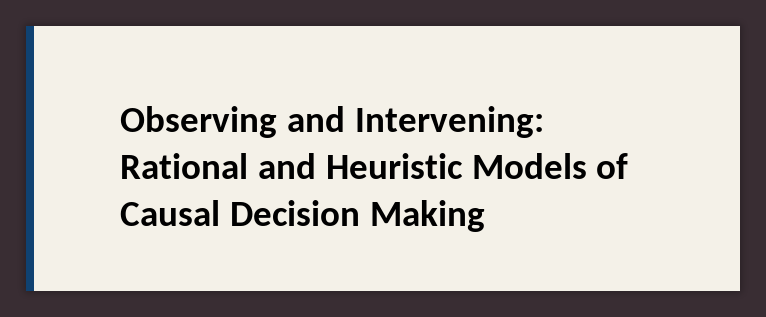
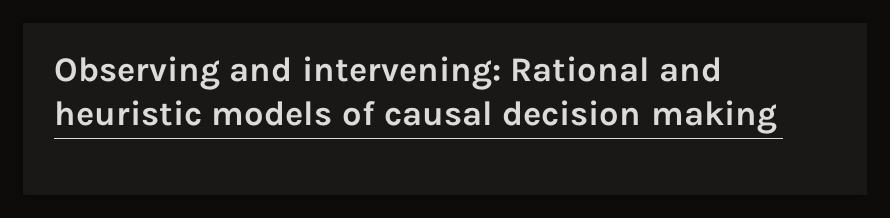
[354,106,544,138] Intervening: -> [301,56,501,90] intervening:
[325,153,629,179] [120,200,485,232] Heuristic Models of Causal Decision Making -> [54,100,777,134] heuristic models of causal decision making

